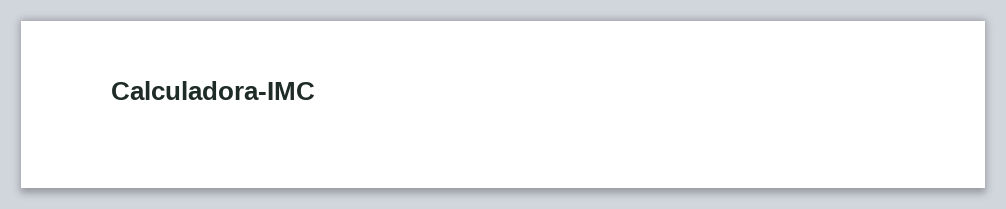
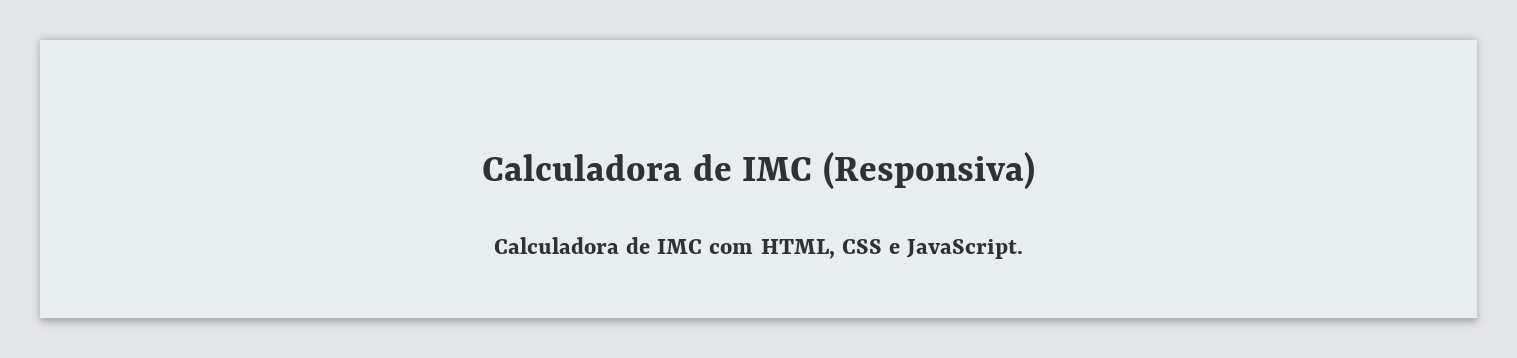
[111,81,315,100] Calculadora-IMC -> [481,152,1036,190] [494,237,1023,259] Calculadora de IMC (Responsiva) // Calculadora de IMC com HTML, CSS e JavaScript.

